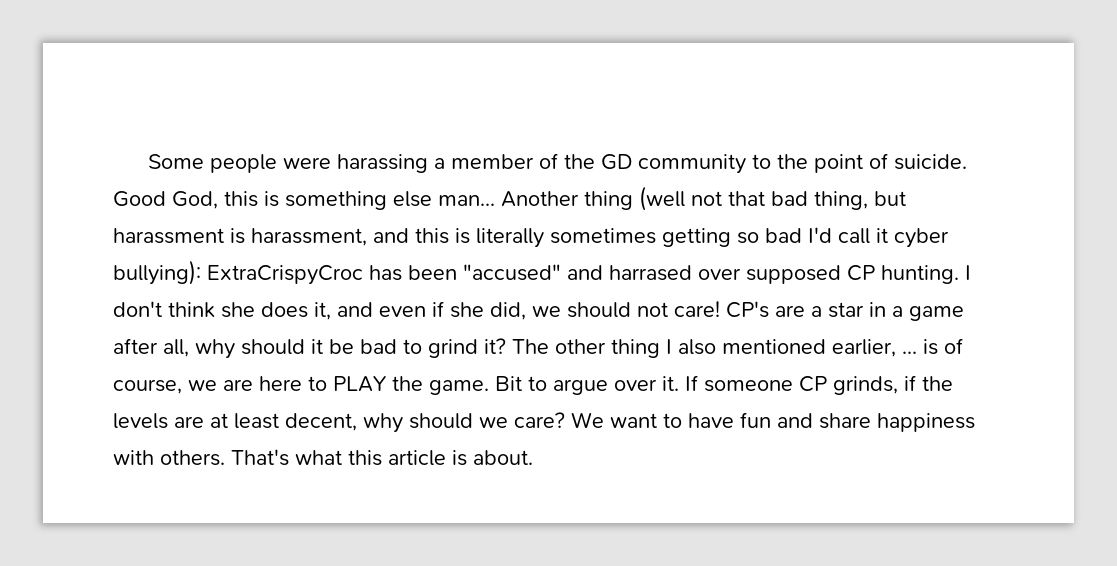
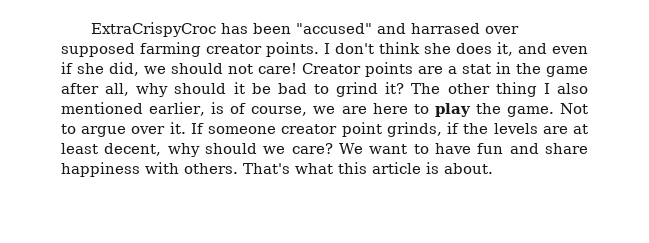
[147,153,967,174] [113,186,906,211] [113,227,949,248] [113,260,201,285] Some people were harassing a member of the GD community to the point of suicide. Good God, this is something else man... Another thing (well not that bad thing, but harassment is harassment, and this is literally sometimes getting so bad I'd call it cyber bullying): -> (90, 29) none
[847,265,959,284] CP hunting. -> [140,42,319,57] farming creator points.
[726,301,903,318] CP's are a star in a -> [302,62,541,77] Creator points are a stat in the
[902,351,917,354] ... -> (206, 109) none
[333,376,387,392] PLAY -> [434,103,471,117] play
[495,376,522,391] Bit -> [560,103,589,114] Not
[799,376,827,392] CP -> [281,122,382,137] creator point

